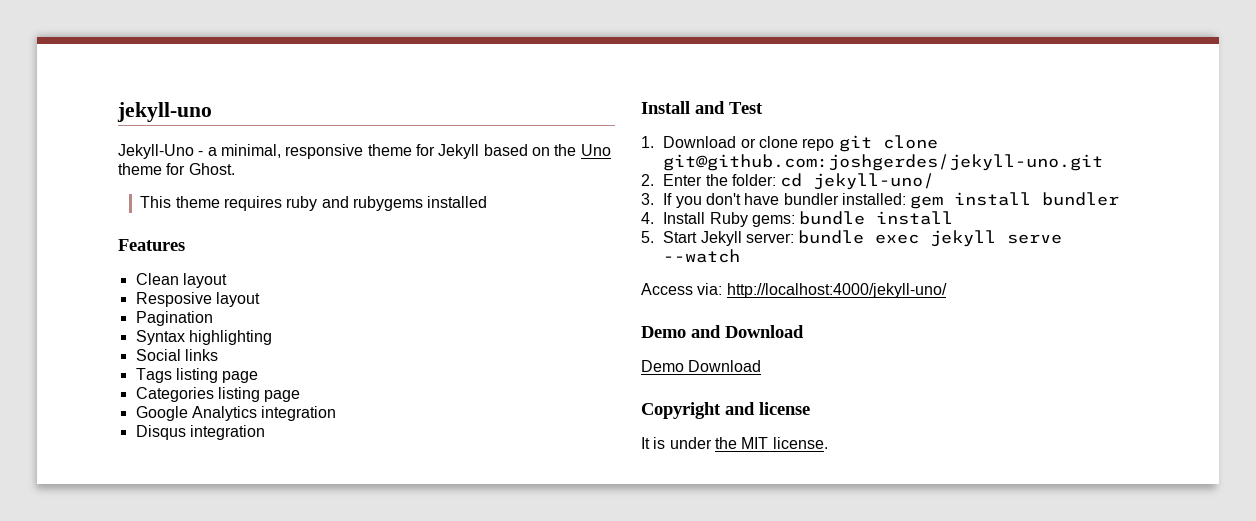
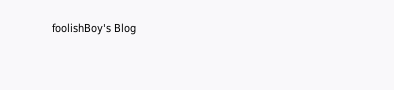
[117,102,212,122] [118,144,611,159] [118,163,235,175] [140,196,488,211] [118,239,185,251] [135,273,227,288] [135,292,260,307] [135,311,213,326] [135,330,272,345] [135,349,218,361] [135,368,259,383] [135,387,301,402] [135,406,337,421] [135,425,265,440] [641,101,763,114] [641,135,938,152] [663,154,1104,171] [641,173,935,190] [641,192,1120,209] [641,211,954,227] [641,230,1063,247] [663,249,741,263] [641,283,947,298] [641,325,804,338] [641,360,762,372] [641,402,810,419] [641,437,828,449] jekyll-uno // Jekyll-Uno - a minimal, responsive theme for Jekyll based on the Uno theme for Ghost. // This theme requires ruby and rubygems installed // Features // Clean layout // Resposive layout // Pagination // Syntax highlighting // Social links // Tags listing page // Categories listing page // Google Analytics integration // Disqus integration // Install and Test // 1. Download or clone repo git clone git@github.com:joshgerdes/jekyll-uno.git // 2. Enter the folder: cd jekyll-uno/ // 3. If you don't have bundler installed: gem install bundler // 4. Install Ruby gems: bundle install // 5. Start Jekyll server: bundle exec jekyll serve --watch // Access via: http://localhost:4000/jekyll-uno/ // Demo and Download // Demo Download // Copyright and license // It is under the MIT license. -> [52,23,136,35] foolishBoy's Blog

